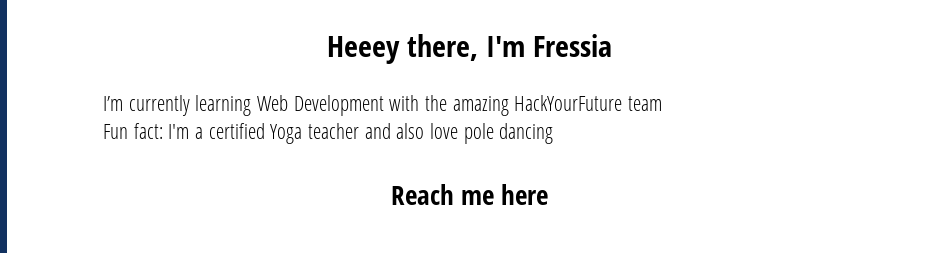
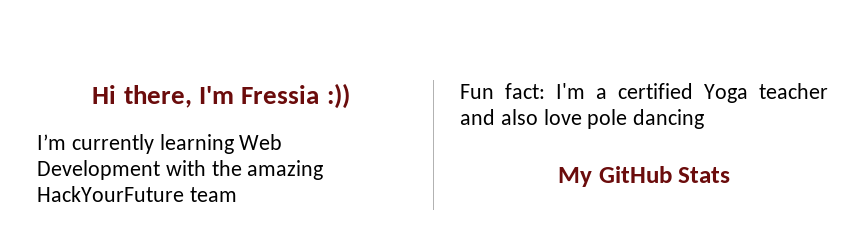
[327,36,401,64] Heeey -> [92,85,117,104] Hi
(612, 45) none -> [326,83,350,109] :))
[390,184,549,205] Reach me here -> [557,166,731,187] My GitHub Stats

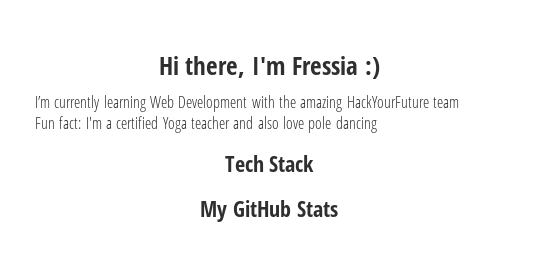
[326,83,350,109] :)) -> [364,57,380,79] :)
(705, 119) none -> [224,155,315,172] // Tech Stack

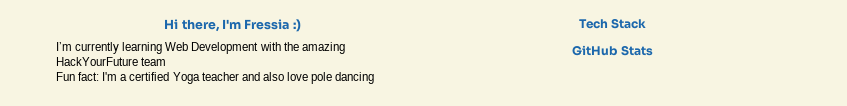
[200,201,228,222] My -> (647, 23) none

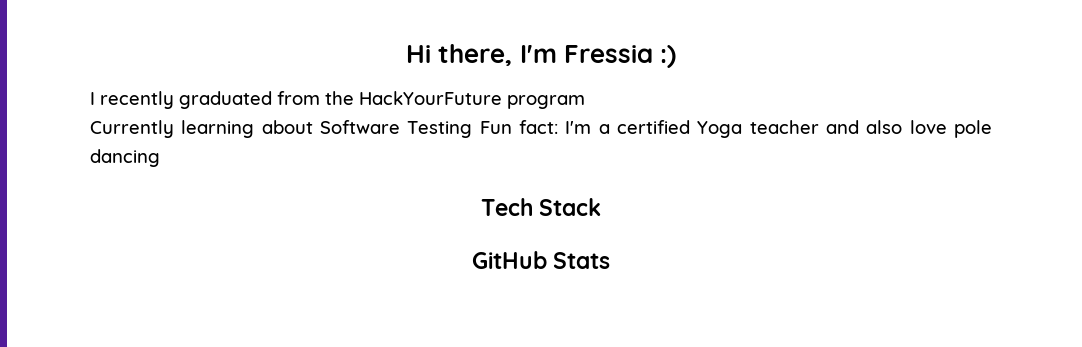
[56,42,345,54] [56,57,167,66] I’m currently learning Web Development with the amazing HackYourFuture team // -> [90,91,585,109] [90,120,473,138] I recently graduated from the HackYourFuture program // Currently learning about Software Testing

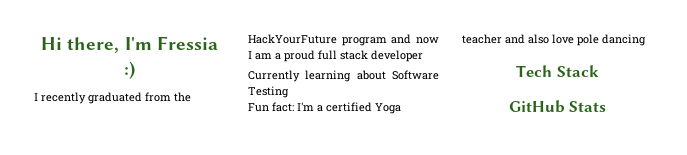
(585, 102) none -> [391,34,439,44] [248,50,423,62] and now I am a proud full stack developer
(473, 129) none -> (289, 92) //

